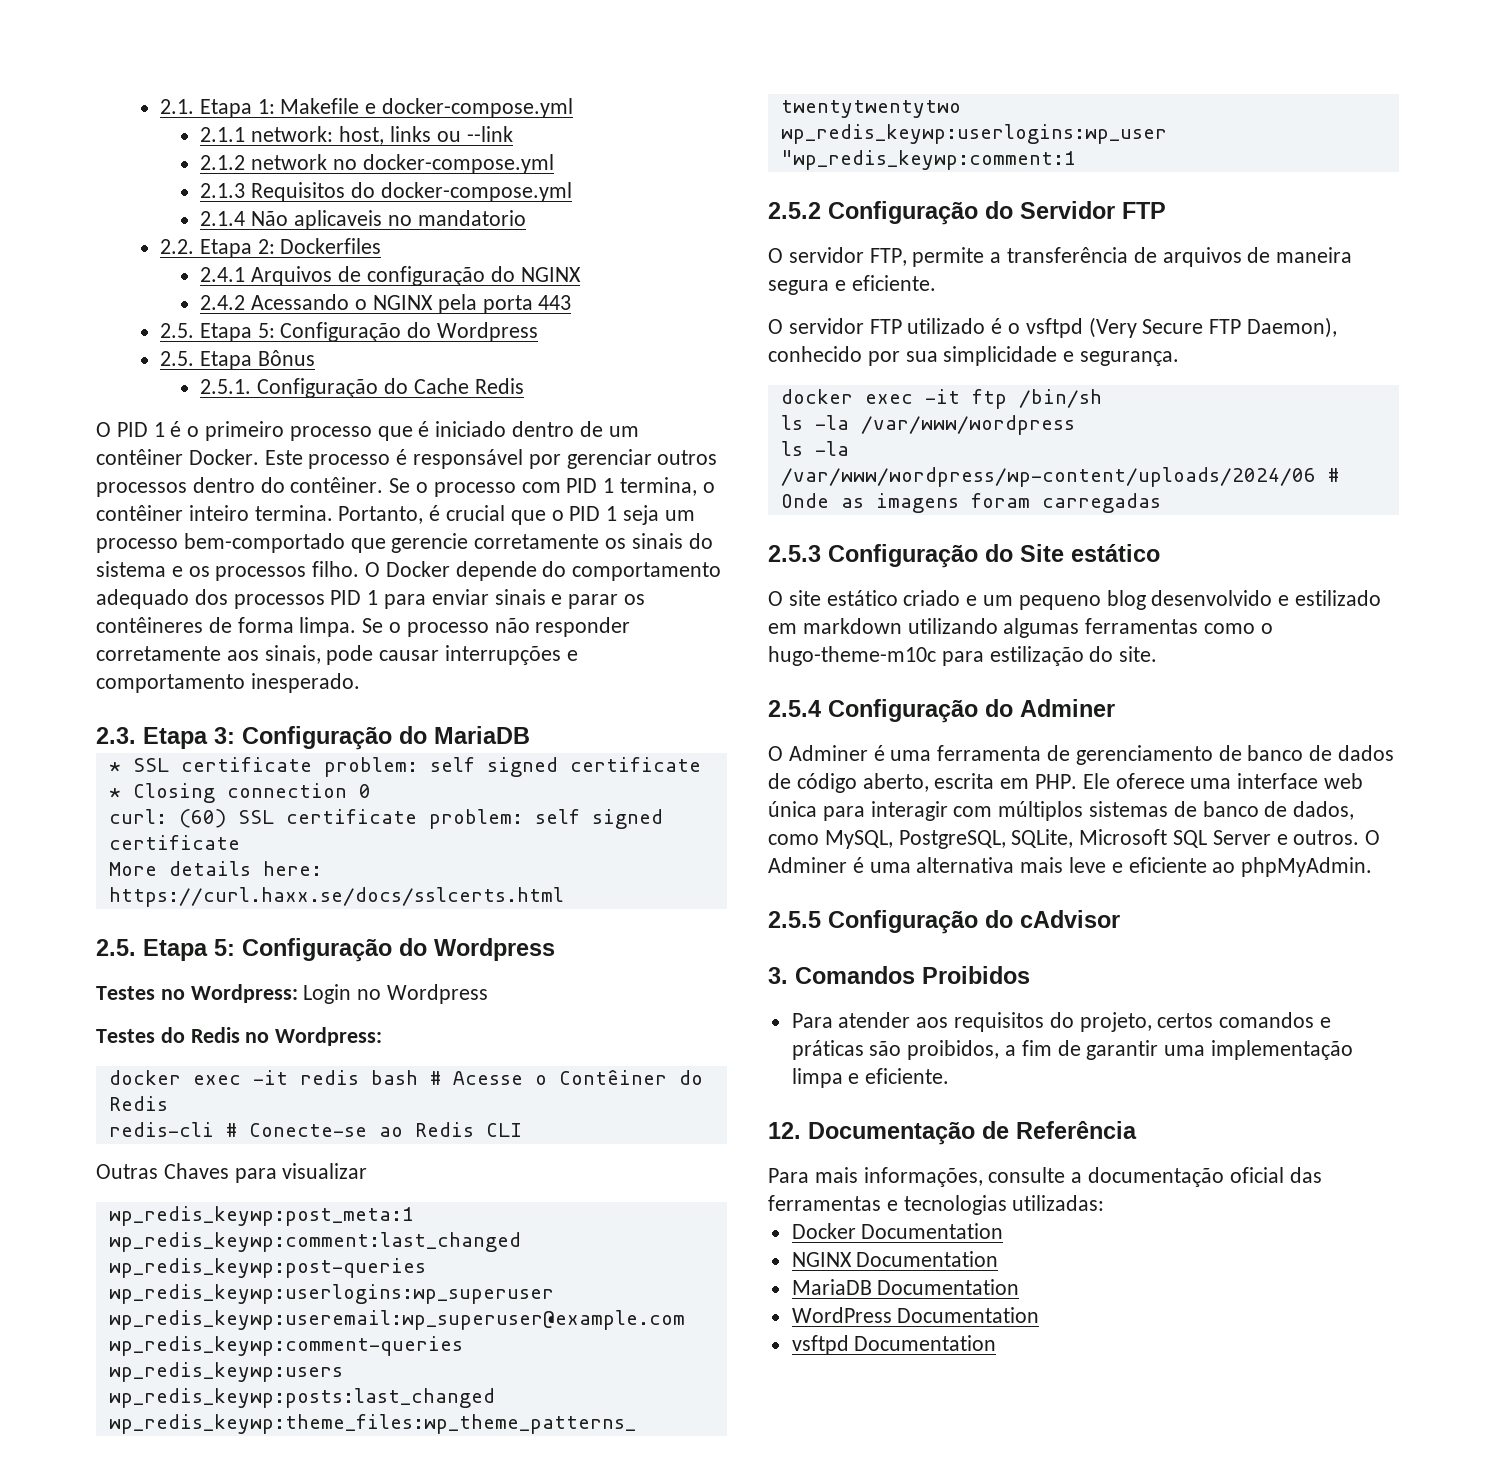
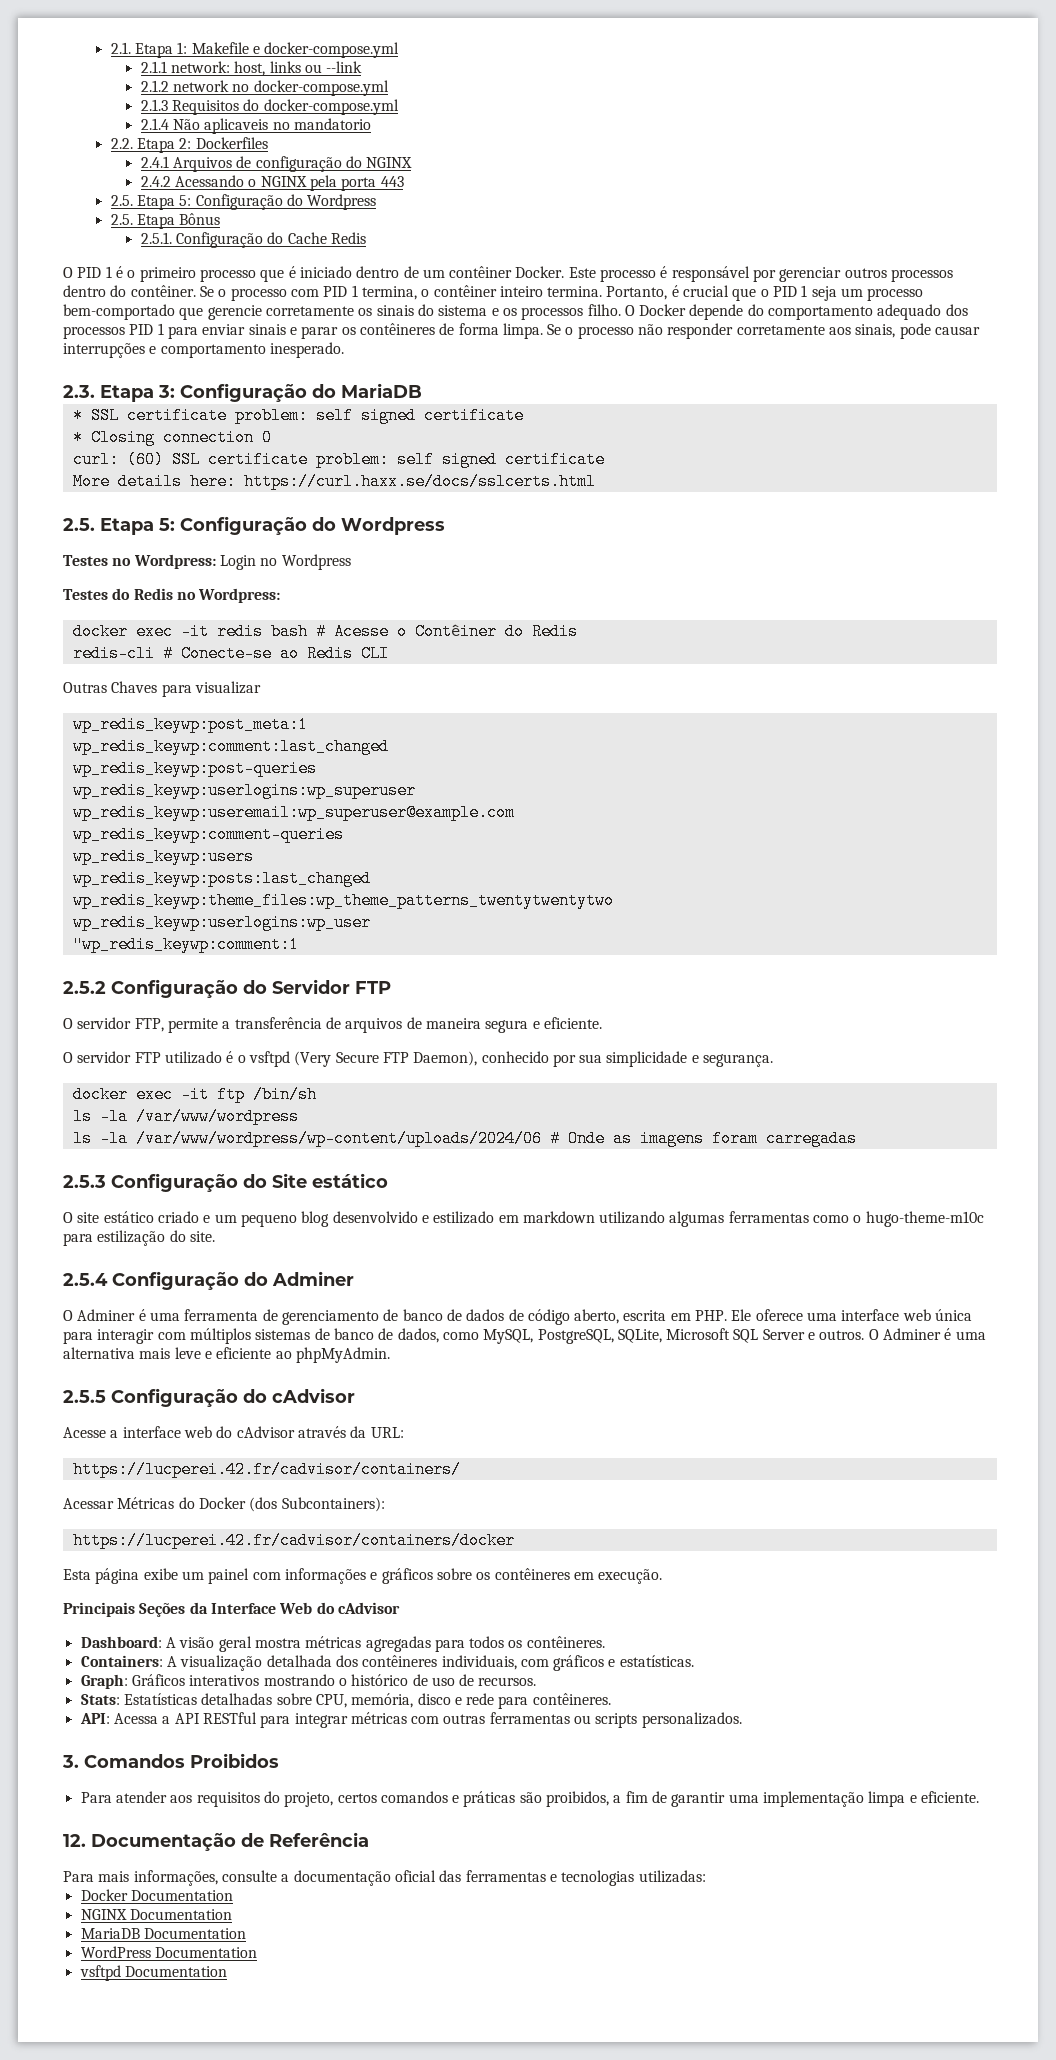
(1120, 919) none -> [63,1426,404,1438] [72,1461,461,1478] [63,1497,385,1512] [72,1532,515,1549] [63,1568,663,1584] [63,1602,400,1617] [80,1636,605,1652] [80,1655,694,1671] [80,1674,537,1689] [80,1693,611,1709] [79,1712,742,1728] // Acesse a interface web do cAdvisor através da URL: // https://lucperei.42.fr/cadvisor/containers/ // Acessar Métricas do Docker (dos Subcontainers): // https://lucperei.42.fr/cadvisor/containers/docker // Esta página exibe um painel com informações e gráficos sobre os contêineres em execução. // Principais Seções da Interface Web do cAdvisor // Dashboard: A visão geral mostra métricas agregadas para todos os contêineres. // Containers: A visualização detalhada dos contêineres individuais, com gráficos e estatísticas. // Graph: Gráficos interativos mostrando o histórico de uso de recursos. // Stats: Estatísticas detalhadas sobre CPU, memória, disco e rede para contêineres. // API: Acessa a API RESTful para integrar métricas com outras ferramentas ou scripts personalizados.

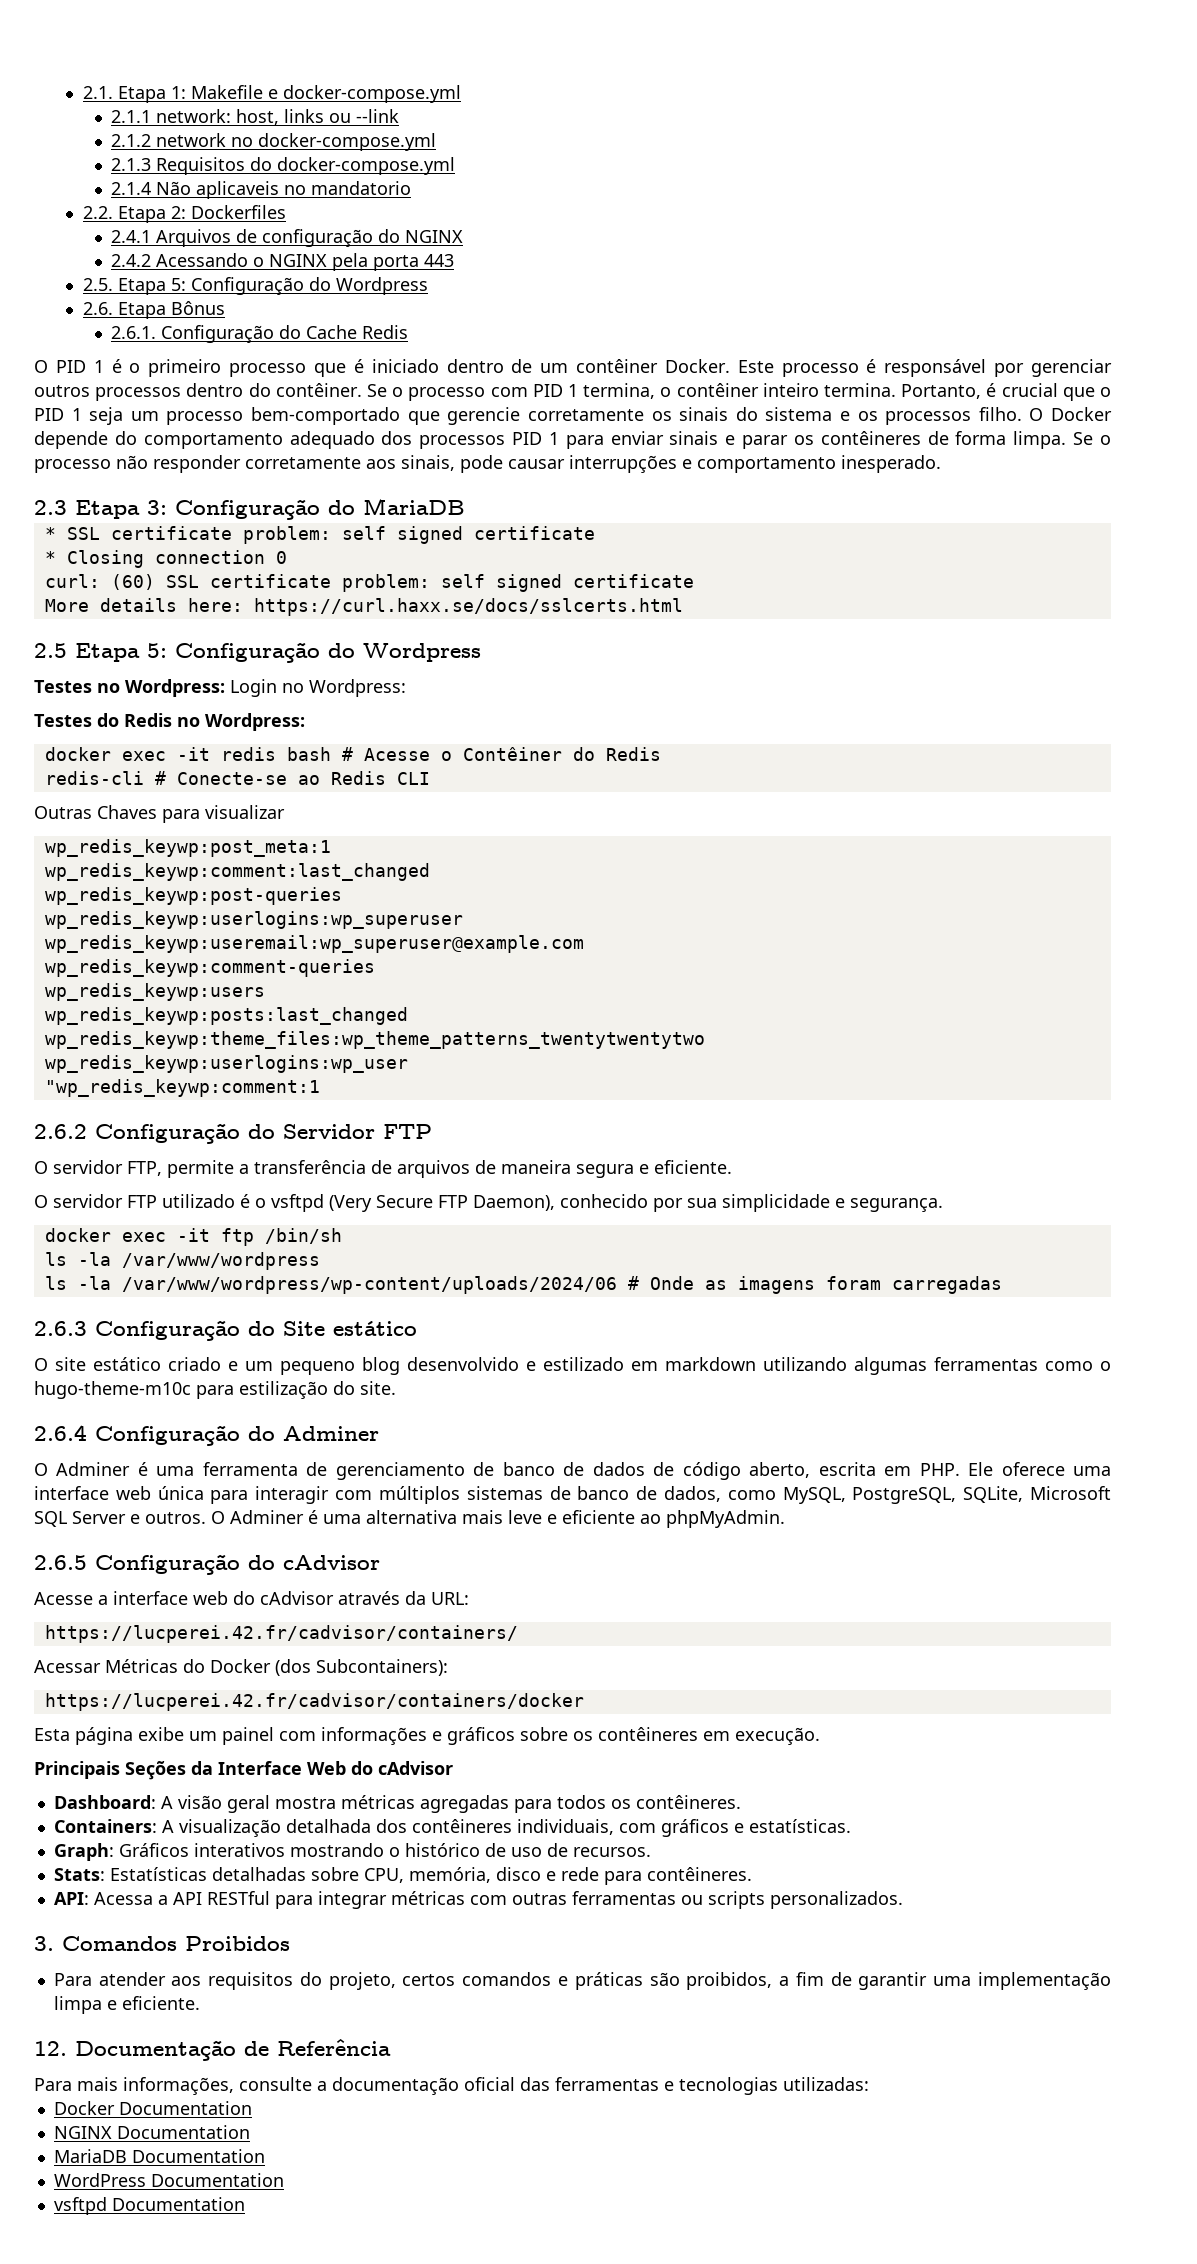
[110,214,133,225] 2.5. -> [82,302,113,315] 2.6.
[140,232,172,244] 2.5.1. -> [111,326,157,339] 2.6.1.
[63,385,95,398] 2.3. -> [34,500,67,515] 2.3
[63,518,95,531] 2.5. -> [34,643,67,658] 2.5
[281,554,351,570] Wordpress -> [309,679,406,697] Wordpress:
[63,981,106,994] 2.5.2 -> [34,1124,87,1139] 2.6.2
[63,1175,106,1188] 2.5.3 -> [34,1321,87,1336] 2.6.3
[63,1273,108,1286] 2.5.4 -> [34,1425,87,1441] 2.6.4
[63,1390,106,1403] 2.5.5 -> [34,1555,87,1570] 2.6.5

